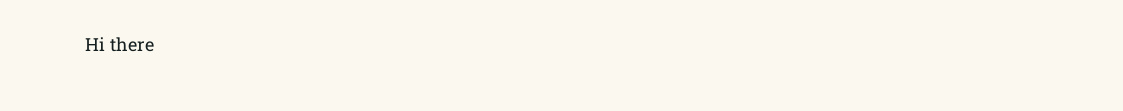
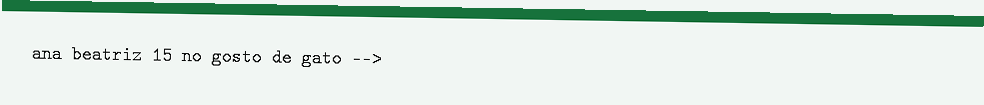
[85,37,154,52] Hi there -> [31,44,383,69] ana beatriz 15 no gosto de gato -->

